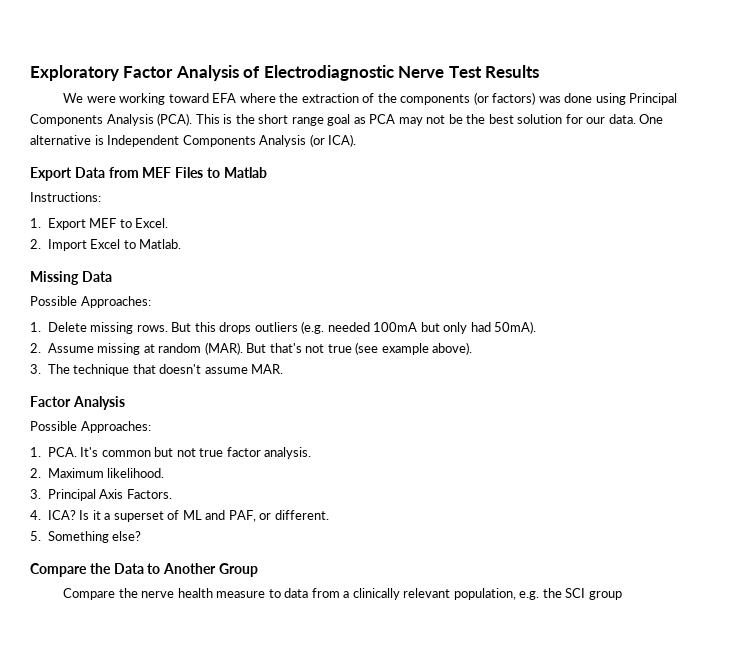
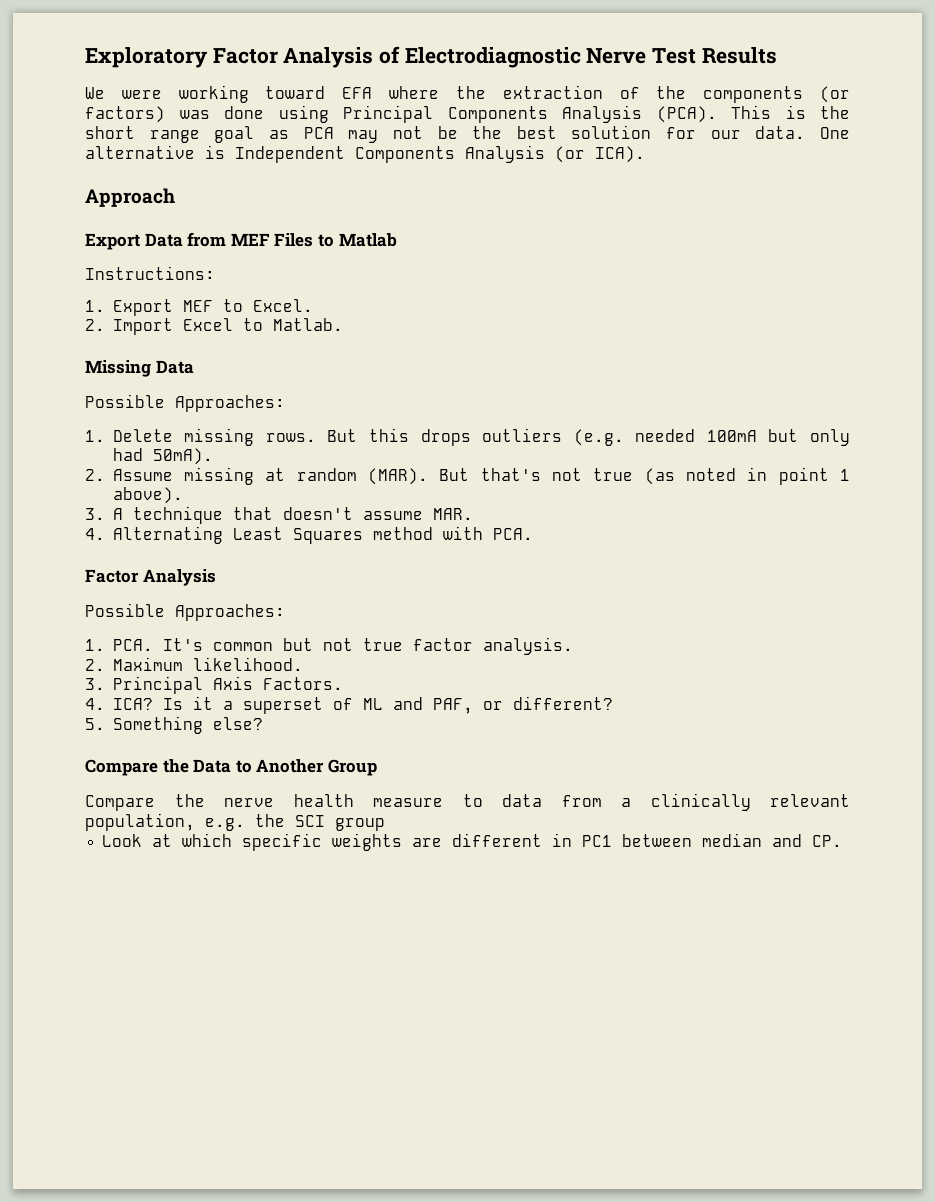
(357, 140) none -> [85,188,175,207] // Approach
[355,342,429,355] (see example -> [644,467,851,485] (as noted in point 1
[47,364,70,374] The -> [112,508,123,520] A
(284, 369) none -> [85,526,533,544] // 4. Alternating Least Squares method with PCA.
[274,510,329,520] different. -> [512,696,613,710] different?
(622, 595) none -> [102,833,843,851] // Look at which specific weights are different in PC1 between median and CP.

